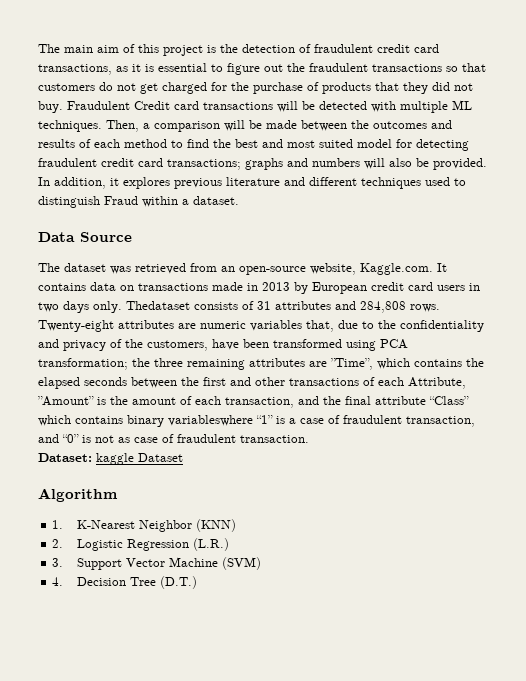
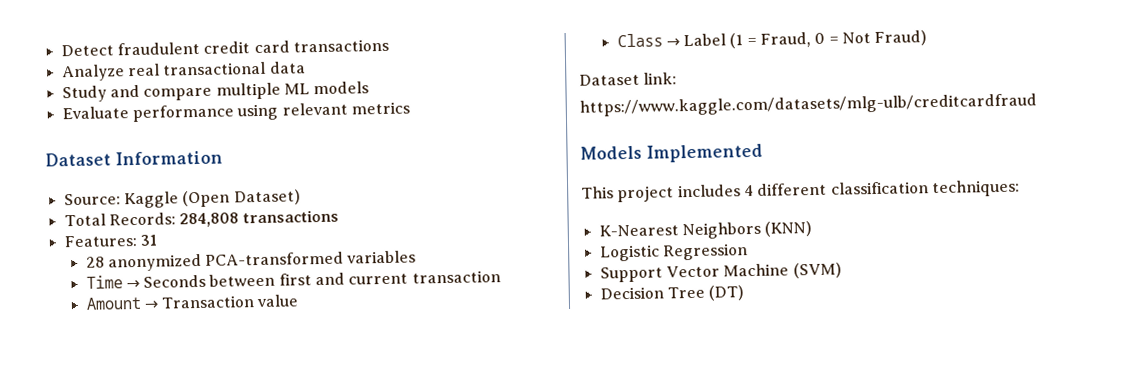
[38,44,439,56] [38,63,486,75] [38,82,473,94] [38,100,472,113] [38,120,452,132] [38,139,469,151] [38,158,487,170] [38,177,466,189] [38,196,239,208] [38,232,132,242] [38,263,447,275] [38,282,480,294] [38,301,440,313] [38,320,484,332] [38,339,408,351] [38,358,484,370] [38,377,466,389] [38,396,469,408] [38,415,475,427] [38,434,309,443] [38,453,183,465] [38,488,118,502] [52,520,192,532] The main aim of this project is the detection of fraudulent credit card transactions, as it is essential to figure out the fraudulent transactions so that customers do not get charged for the purchase of products that they did not buy. Fraudulent Credit card transactions will be detected with multiple ML techniques. Then, a comparison will be made between the outcomes and results of each method to find the best and most suited model for detecting fraudulent credit card transactions; graphs and numbers will also be provided. In addition, it explores previous literature and different techniques used to distinguish Fraud within a dataset. // Data Source // The dataset was retrieved from an open-source website, Kaggle.com. It contains data on transactions made in 2013 by European credit card users in two days only. Thedataset consists of 31 attributes and 284,808 rows. Twenty-eight attributes are numeric variables that, due to the confidentiality and privacy of the customers, have been transformed using PCA transformation; the three remaining attributes are ”Time”, which contains the elapsed seconds between the first and other transactions of each Attribute, ”Amount” is the amount of each transaction, and the final attribute “Class” which contains binary variableswhere “1” is a case of fraudulent transaction, and “0” is not as case of fraudulent transaction. // Dataset: kaggle Dataset // Algorithm // 1. K-Nearest Neighbor -> [60,38,389,57] [61,61,306,82] [61,81,370,103] [61,101,410,123] [45,150,223,167] [63,189,301,209] [63,209,339,228] [63,234,157,248] [85,250,417,272] [85,270,501,289] [85,294,299,310] [616,30,928,49] [579,72,678,86] [579,93,1037,117] [580,143,763,163] [581,179,1020,203] [598,221,761,240] Detect fraudulent credit card transactions // Analyze real transactional data // Study and compare multiple ML models // Evaluate performance using relevant metrics // Dataset Information // Source: Kaggle (Open Dataset) // Total Records: 284,808 transactions // Features: 31 // 28 anonymized PCA-transformed variables // Time → Seconds between first and current transaction // Amount → Transaction value // Class → Label (1 = Fraud, 0 = Not Fraud) // Dataset link: // https://www.kaggle.com/datasets/mlg-ulb/creditcardfraud // Models Implemented // This project includes 4 different classification techniques: // K-Nearest Neighbors
[52,539,64,548] 2. -> (813, 229) none
[192,538,229,551] [52,558,64,567] (L.R.) // 3. -> (748, 252) //
[52,577,64,586] 4. -> (842, 270) none
[159,576,197,589] (D.T.) -> [708,285,745,301] (DT)

